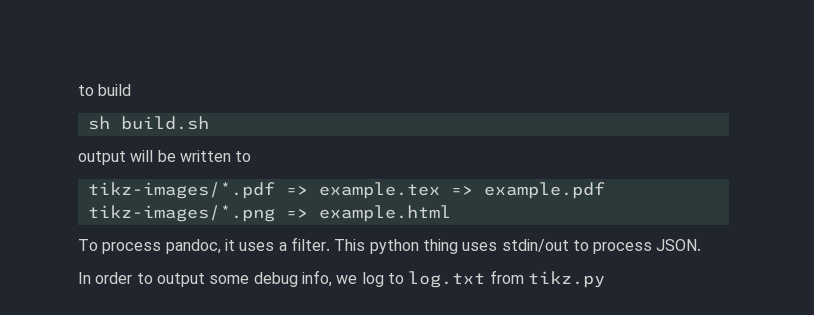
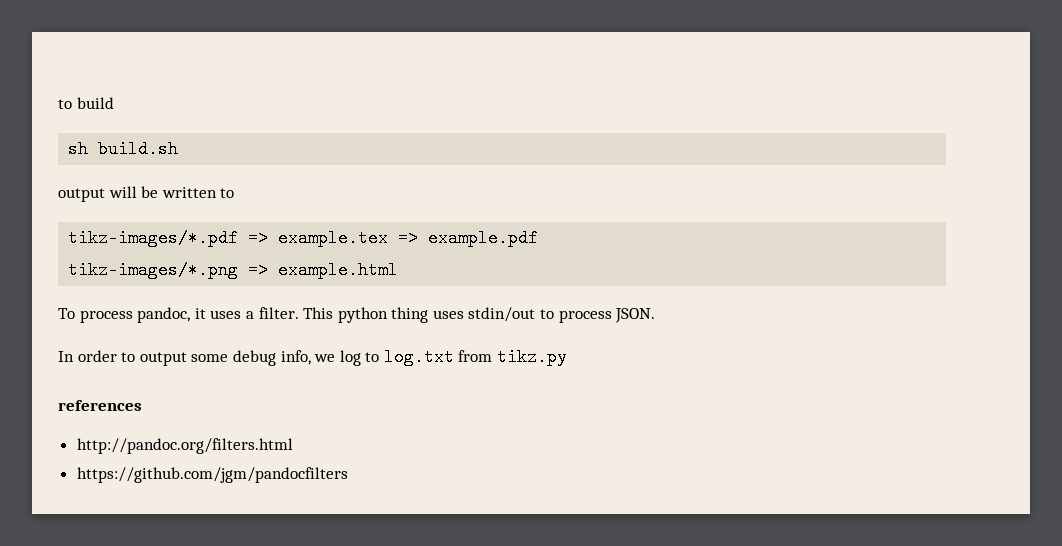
(605, 279) none -> [58,400,142,411] [76,438,293,454] [76,467,348,483] // references // http://pandoc.org/filters.html // https://github.com/jgm/pandocfilters

